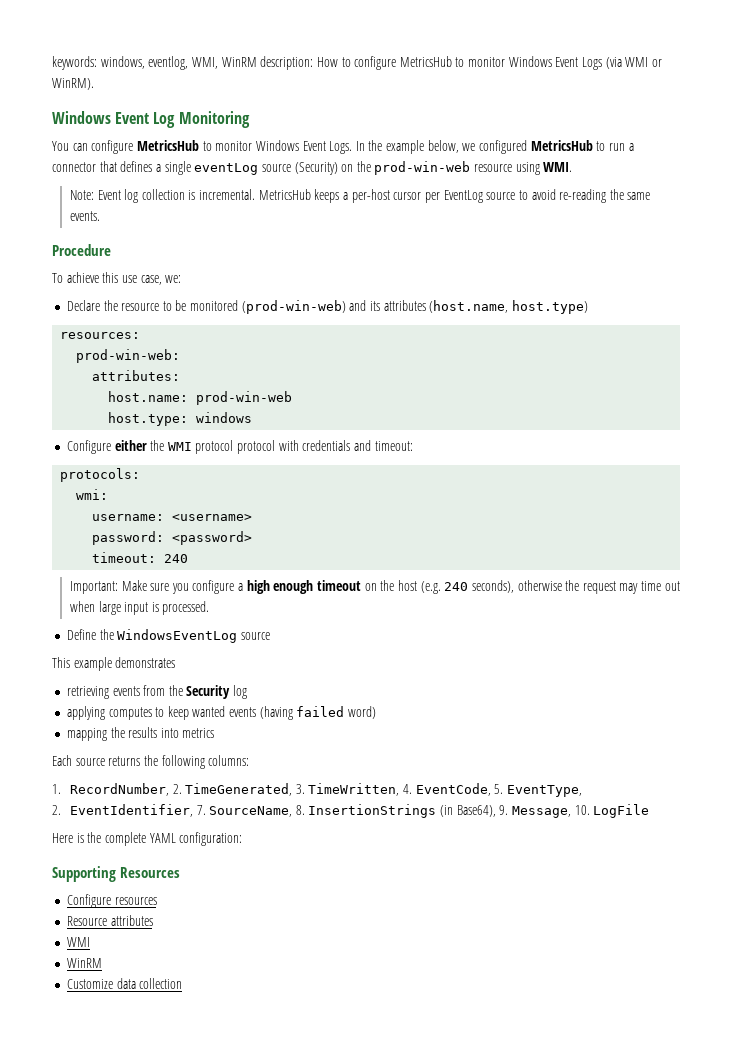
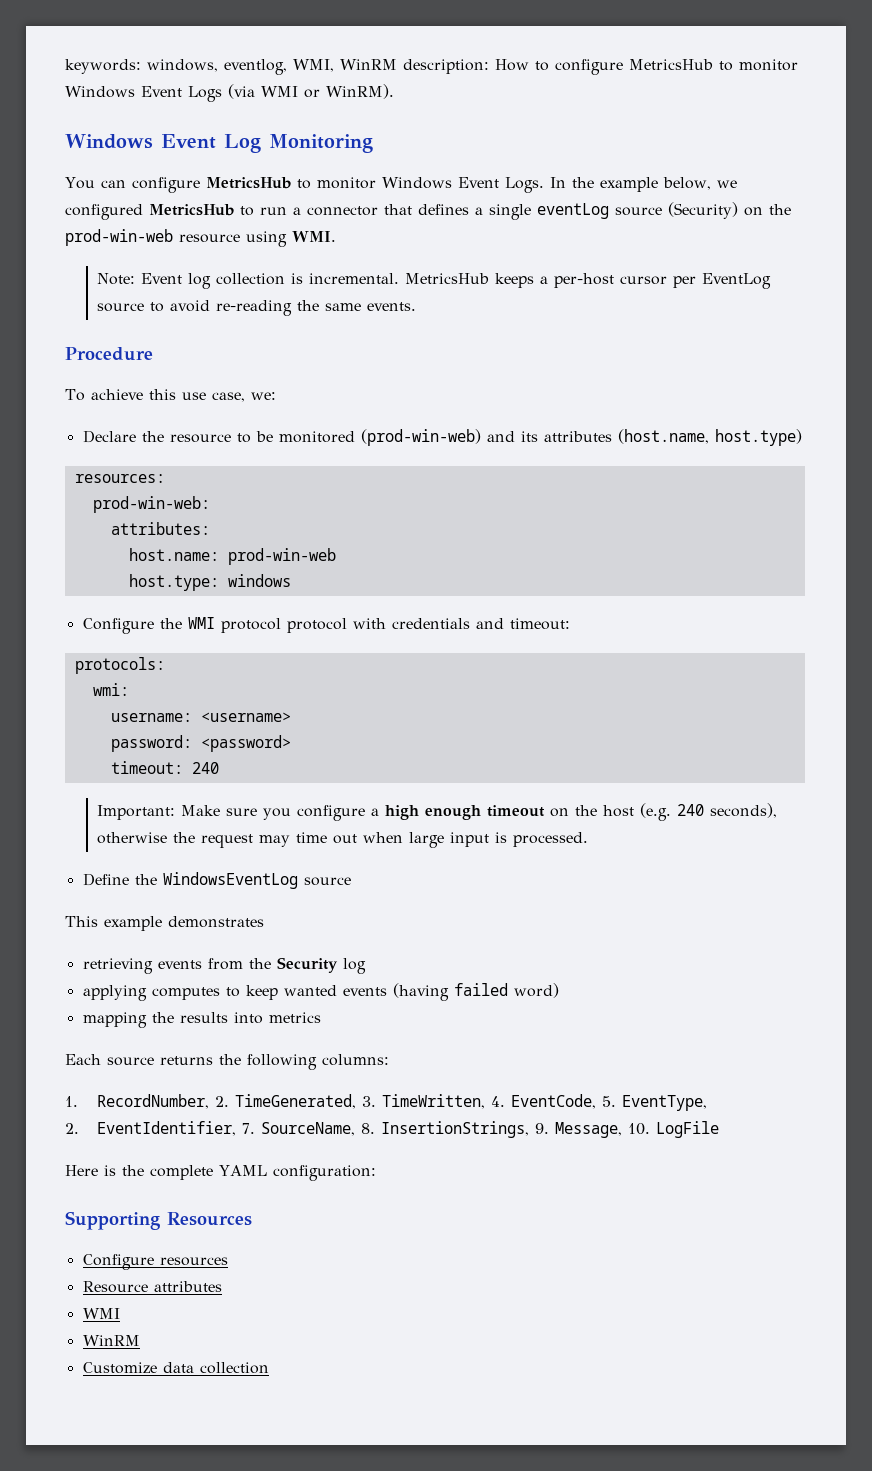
[114,440,147,451] either -> (154, 626) none
[308,804,496,818] InsertionStrings (in Base64), -> [380,1121,529,1138] InsertionStrings,

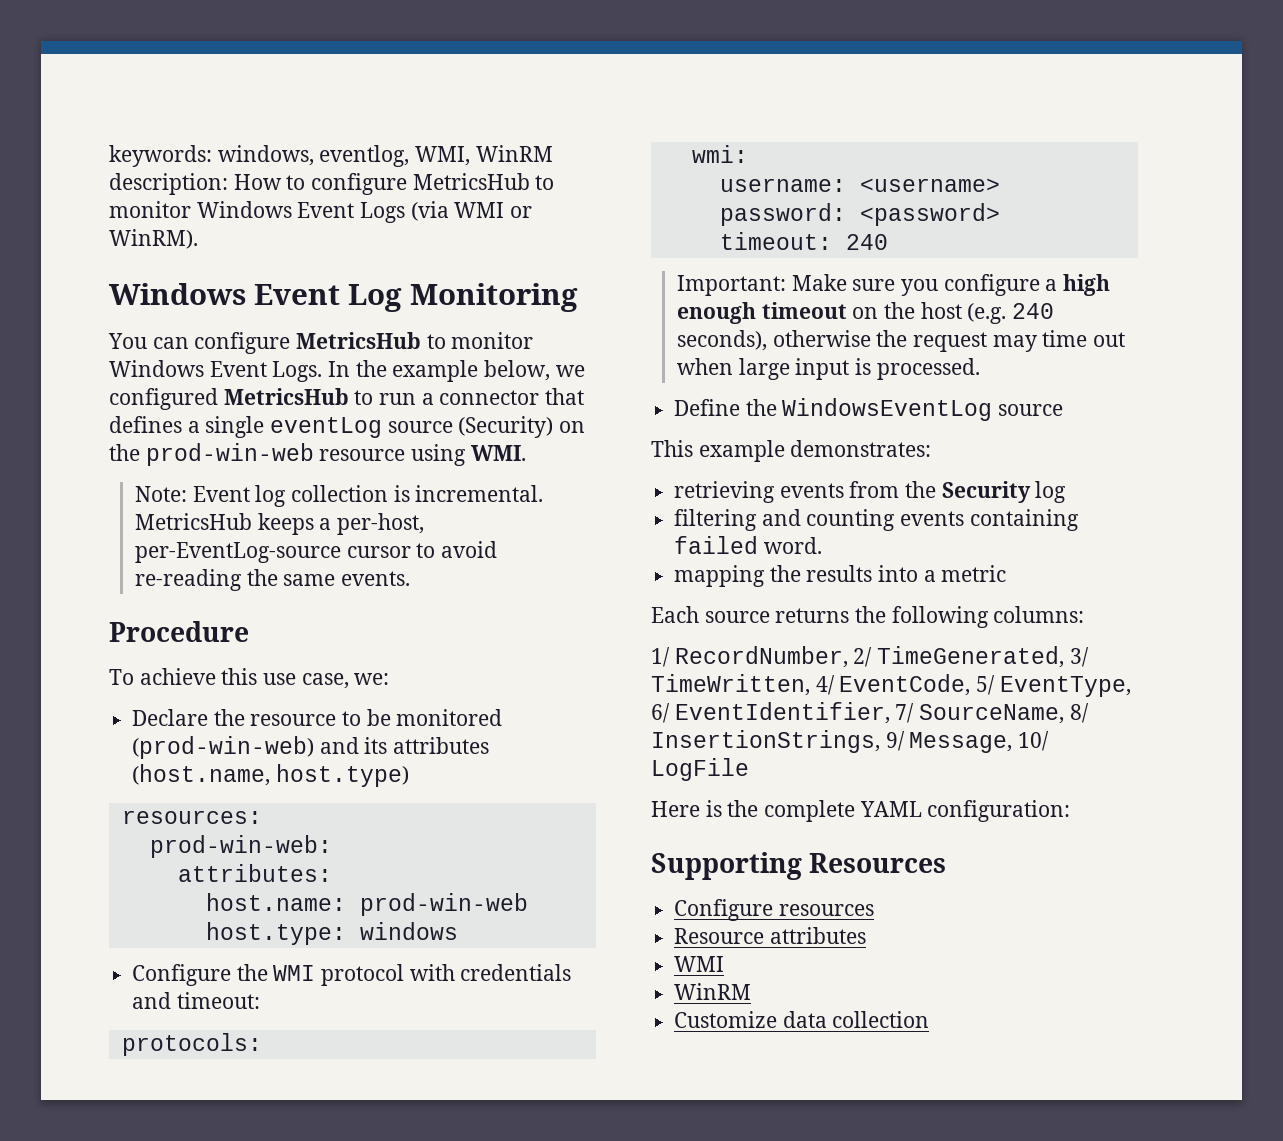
[553,273,771,289] [96,303,144,312] per-host cursor per EventLog source -> [336,513,424,535] [134,542,411,563] per-host, per-EventLog-source cursor
[286,618,347,633] protocol -> (405, 975) none
[168,916,264,928] demonstrates -> [790,440,932,457] demonstrates:
[82,983,559,1001] applying computes to keep wanted events (having failed word) -> [674,509,1079,531] [674,536,822,554] filtering and counting events containing failed word.
[268,1012,321,1023] metrics -> [923,565,1007,582] a metric
[65,1094,707,1111] [65,1121,650,1138] 1. RecordNumber, 2. TimeGenerated, 3. TimeWritten, 4. EventCode, 5. EventType, // 2. EventIdentifier, 7. SourceName, 8. InsertionStrings, 9. Message, 10. -> [651,646,1089,668] [651,674,1131,697] [651,702,1089,724] [651,730,1050,753] 1/ RecordNumber, 2/ TimeGenerated, 3/ TimeWritten, 4/ EventCode, 5/ EventType, 6/ EventIdentifier, 7/ SourceName, 8/ InsertionStrings, 9/ Message, 10/

